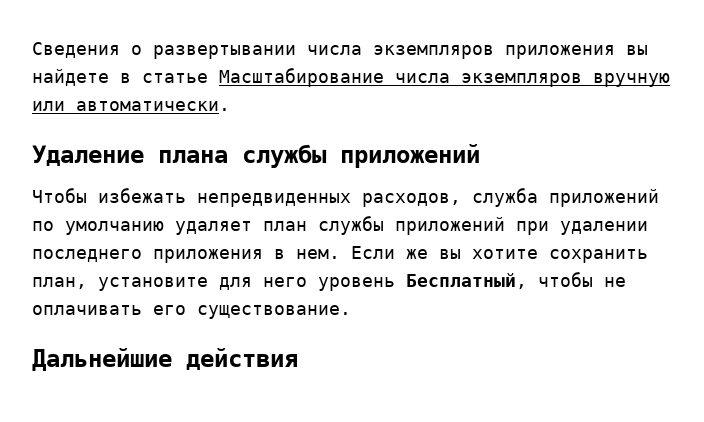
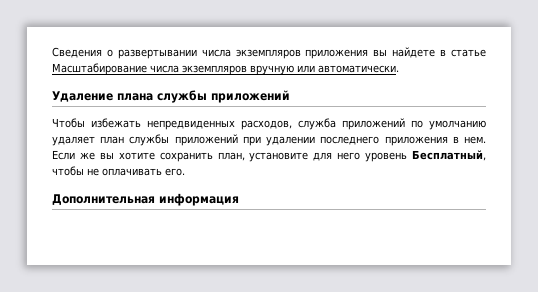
[153,305,351,319] [32,348,298,371] его существование. // Дальнейшие действия -> [165,168,185,176] [52,193,239,206] его. // Дополнительная информация

